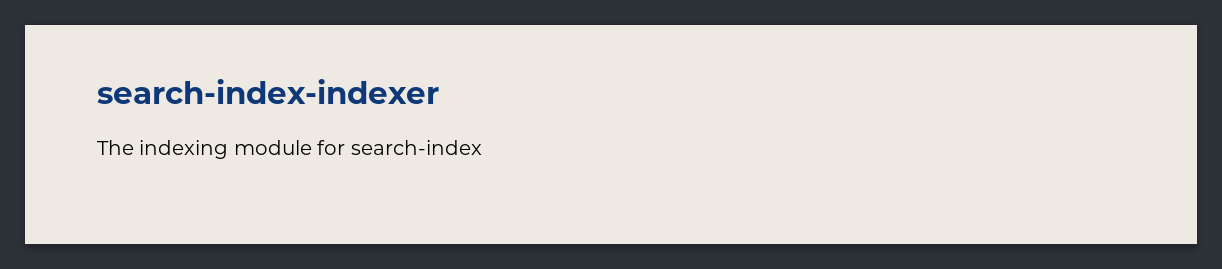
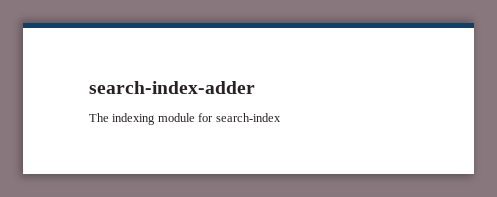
[97,79,439,104] search-index-indexer -> [89,81,255,94] search-index-adder

